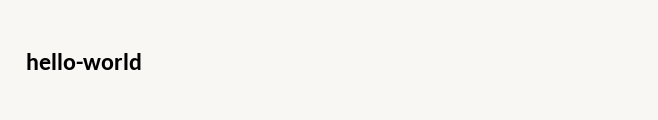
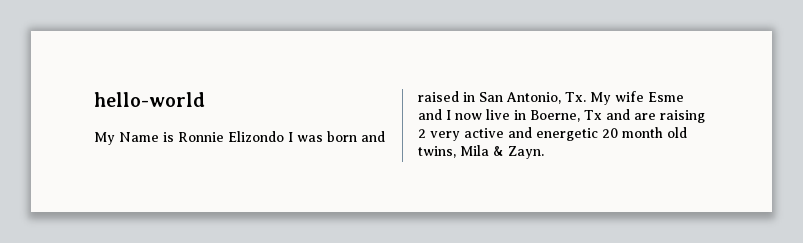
(142, 61) none -> [94,131,385,145] [418,91,684,105] [418,109,705,123] [418,127,687,141] [418,145,544,159] // My Name is Ronnie Elizondo I was born and raised in San Antonio, Tx. My wife Esme and I now live in Boerne, Tx and are raising 2 very active and energetic 20 month old twins, Mila & Zayn.

